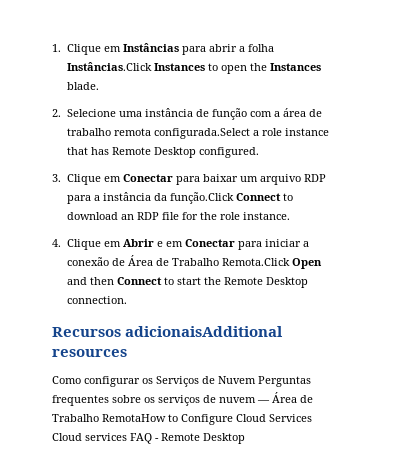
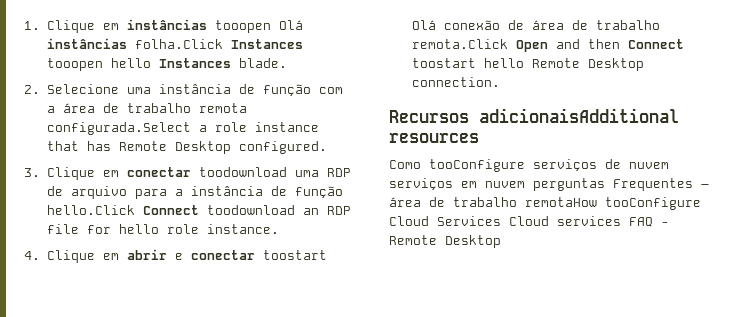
[122,43,274,55] [66,62,267,74] Instâncias para abrir a folha Instâncias.Click Instances to open the -> [126,19,303,33] [46,38,303,49] [46,58,151,71] instâncias tooopen Olá instâncias folha.Click Instances tooopen hello
[122,174,326,185] [66,192,293,204] [66,212,118,220] Conectar para baixar um arquivo RDP para a instância da função.Click Connect to download -> [126,167,351,177] [46,186,343,199] [46,205,295,215] conectar toodownload uma RDP de arquivo para a instância de função hello.Click Connect toodownload
[199,212,217,220] the -> [118,224,159,234] hello
[122,239,309,250] [66,255,290,266] Abrir e em Conectar para iniciar a conexão de Área de Trabalho Remota.Click -> [126,249,327,260] [411,20,660,30] [411,39,508,49] abrir e conectar toostart Olá conexão de área de trabalho remota.Click
[163,277,221,285] to start the -> [411,58,524,68] toostart hello
[84,376,311,387] [52,392,313,406] [52,414,233,425] configurar os Serviços de Nuvem Perguntas frequentes sobre os serviços de nuvem — Área de Trabalho RemotaHow to Configure -> [429,159,669,172] [389,178,709,191] [389,197,701,210] tooConfigure serviços de nuvem serviços em nuvem perguntas Frequentes – área de trabalho remotaHow tooConfigure

